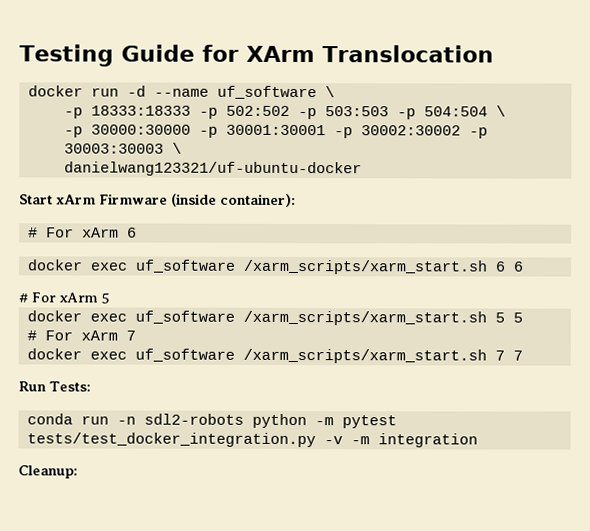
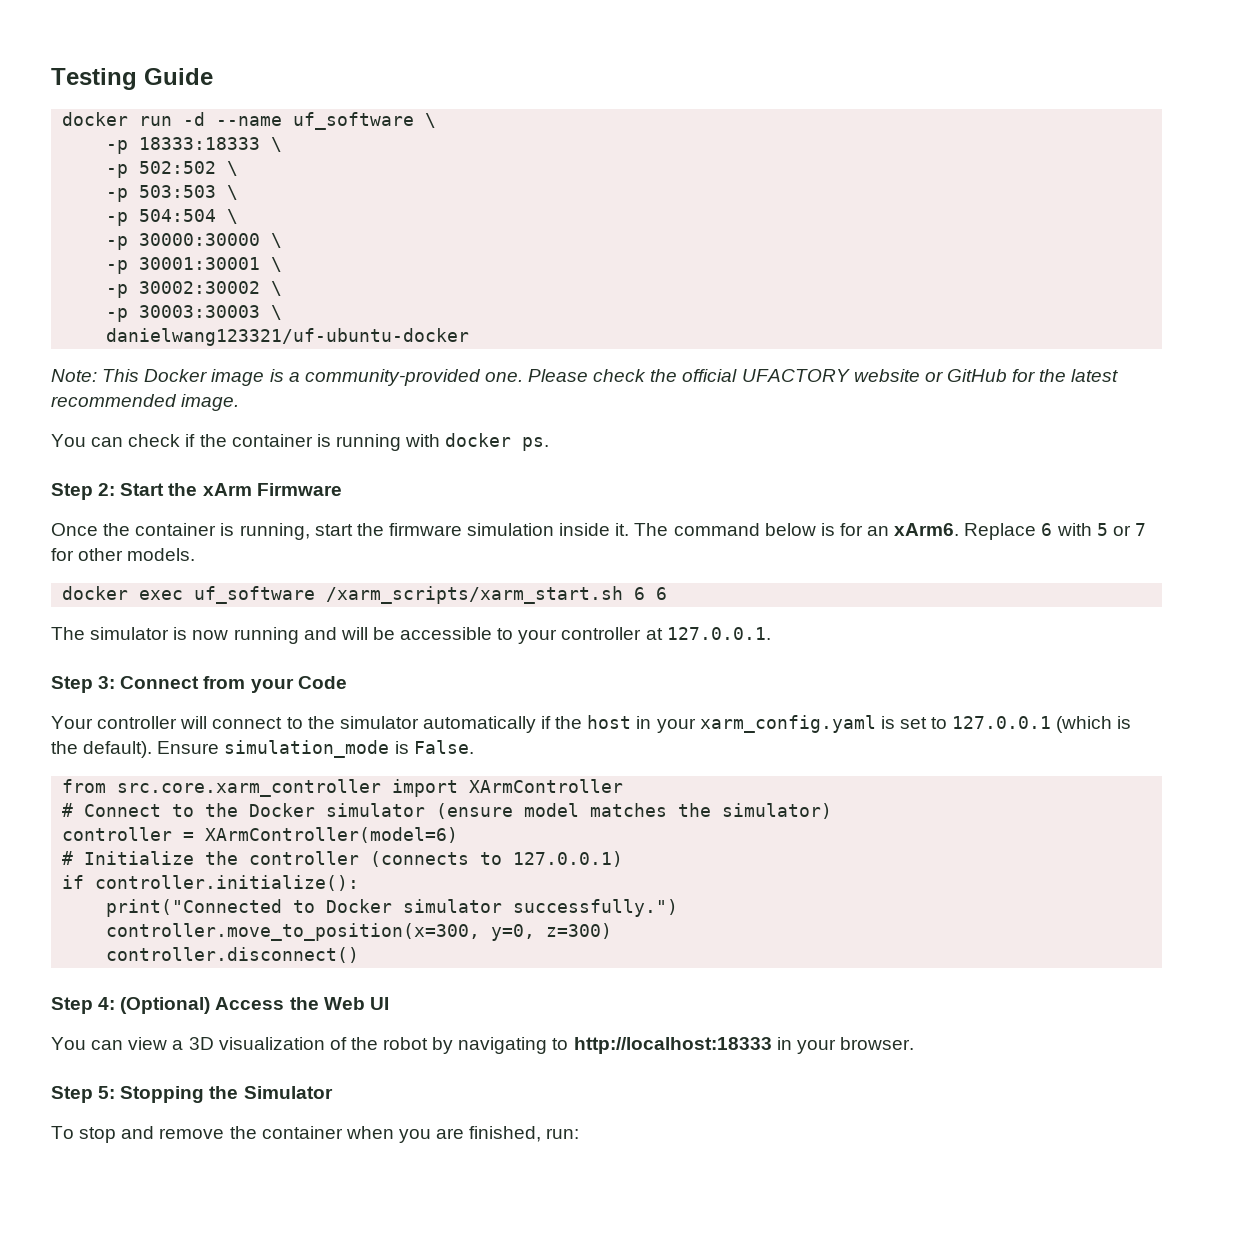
[201,44,494,63] for XArm Translocation -> (213, 76) none
(191, 110) none -> [271,137,283,152] \ //
(290, 110) none -> [227,161,239,176] \ //
(389, 111) none -> [227,185,239,200] \ //
(191, 129) none -> [271,233,283,248] \ //
(326, 130) none -> [271,257,283,272] \ //
(461, 130) none -> [271,281,283,296] \ //
[19,193,296,208] [27,227,137,238] Start xArm Firmware (inside container): // # For xArm 6 -> [51,369,1119,386] [51,394,240,411] [51,433,550,451] [51,483,342,500] [51,523,1146,540] [51,548,196,561] Note: This Docker image is a community-provided one. Please check the official UFACTORY website or GitHub for the latest recommended image. // You can check if the container is running with docker ps. // Step 2: Start the xArm Firmware // Once the container is running, start the firmware simulation inside it. The command below is for an xArm6. Replace 6 with 5 or 7 for other models.
[18,292,110,304] [26,310,523,326] [26,330,136,341] [26,348,523,364] [18,381,91,392] [26,413,397,429] [26,432,478,448] [18,465,78,479] # For xArm 5 // docker exec uf_software /xarm_scripts/xarm_start.sh 5 5 // # For xArm 7 // docker exec uf_software /xarm_scripts/xarm_start.sh 7 7 // Run Tests: // conda run -n sdl2-robots python -m pytest tests/test_docker_integration.py -v -m integration // Cleanup: -> [51,627,771,644] [51,676,347,693] [51,715,1132,733] [51,740,474,758] [62,779,624,797] [62,803,833,819] [62,827,459,843] [62,851,624,867] [62,875,360,891] [106,899,679,917] [106,923,613,941] [106,947,360,963] [51,997,389,1014] [51,1037,914,1054] [51,1086,333,1103] [51,1126,580,1143] The simulator is now running and will be accessible to your controller at 127.0.0.1. // Step 3: Connect from your Code // Your controller will connect to the simulator automatically if the host in your xarm_config.yaml is set to 127.0.0.1 (which is the default). Ensure simulation_mode is False. // from src.core.xarm_controller import XArmController // # Connect to the Docker simulator (ensure model matches the simulator) // controller = XArmController(model=6) // # Initialize the controller (connects to 127.0.0.1) // if controller.initialize(): // print("Connected to Docker simulator successfully.") // controller.move_to_position(x=300, y=0, z=300) // controller.disconnect() // Step 4: (Optional) Access the Web UI // You can view a 3D visualization of the robot by navigating to http://localhost:18333 in your browser. // Step 5: Stopping the Simulator // To stop and remove the container when you are finished, run:

